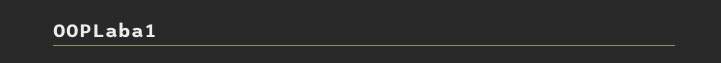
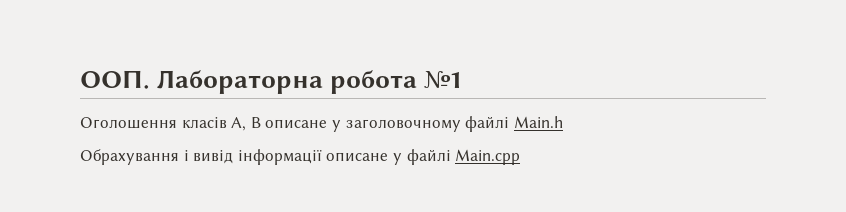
[53,22,157,38] OOPLaba1 -> [80,70,464,94] [80,116,563,132] [80,149,521,165] ООП. Лабораторна робота №1 // Оголошення класів A, B описане у заголовочному файлі Main.h // Обрахування і вивід інформації описане у файлі Main.cpp

